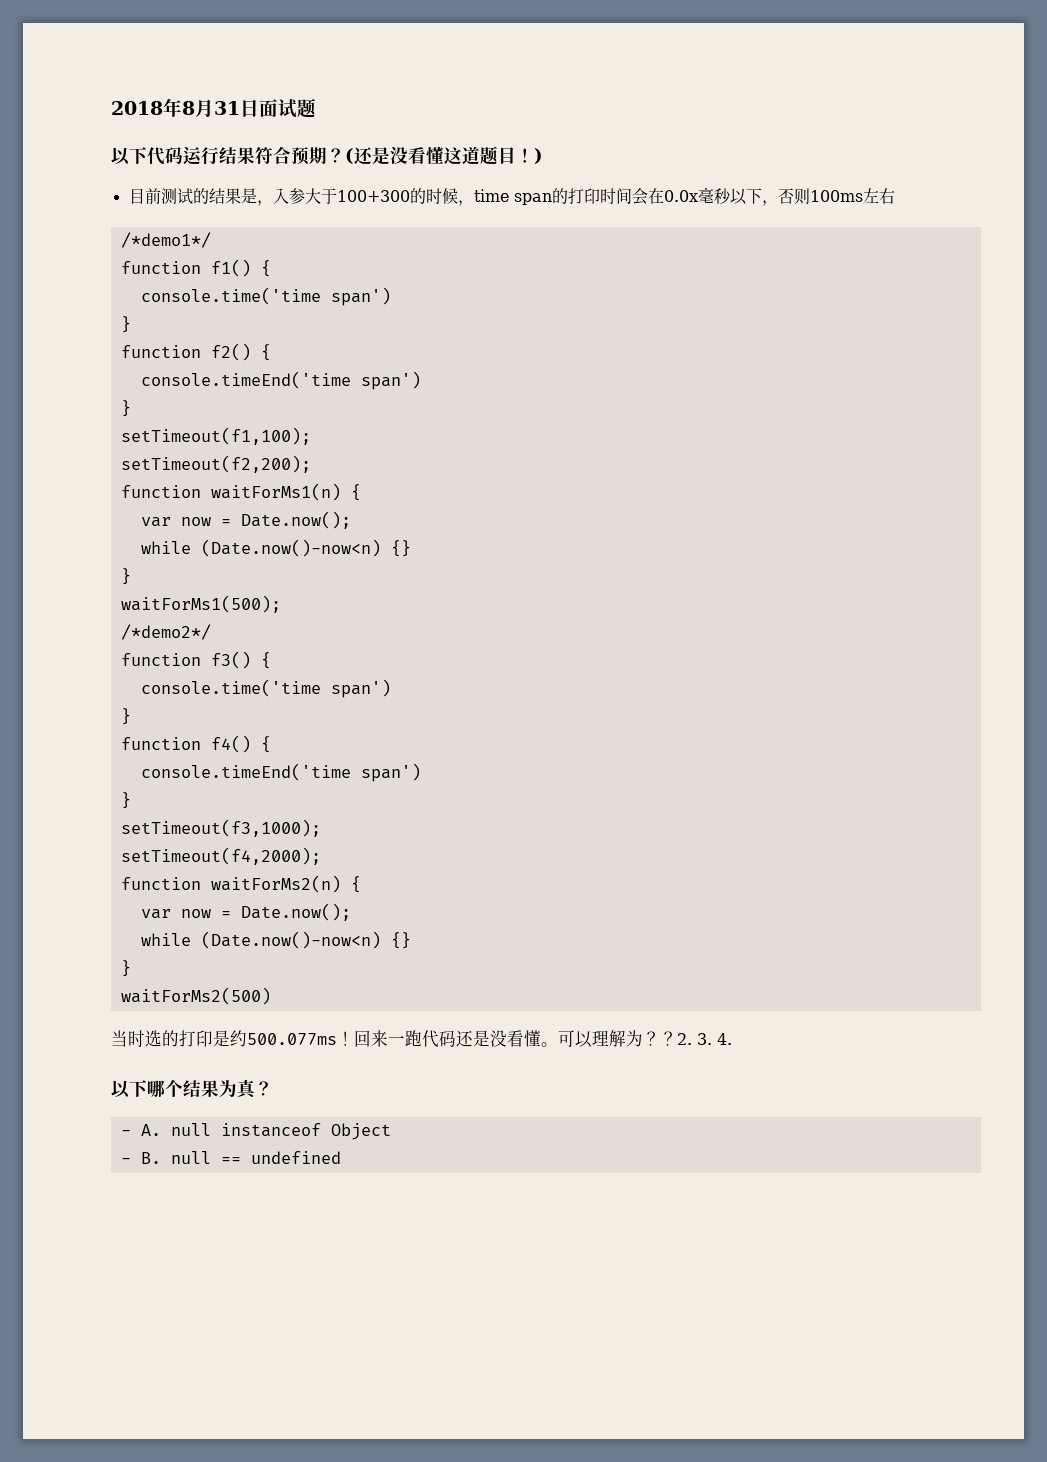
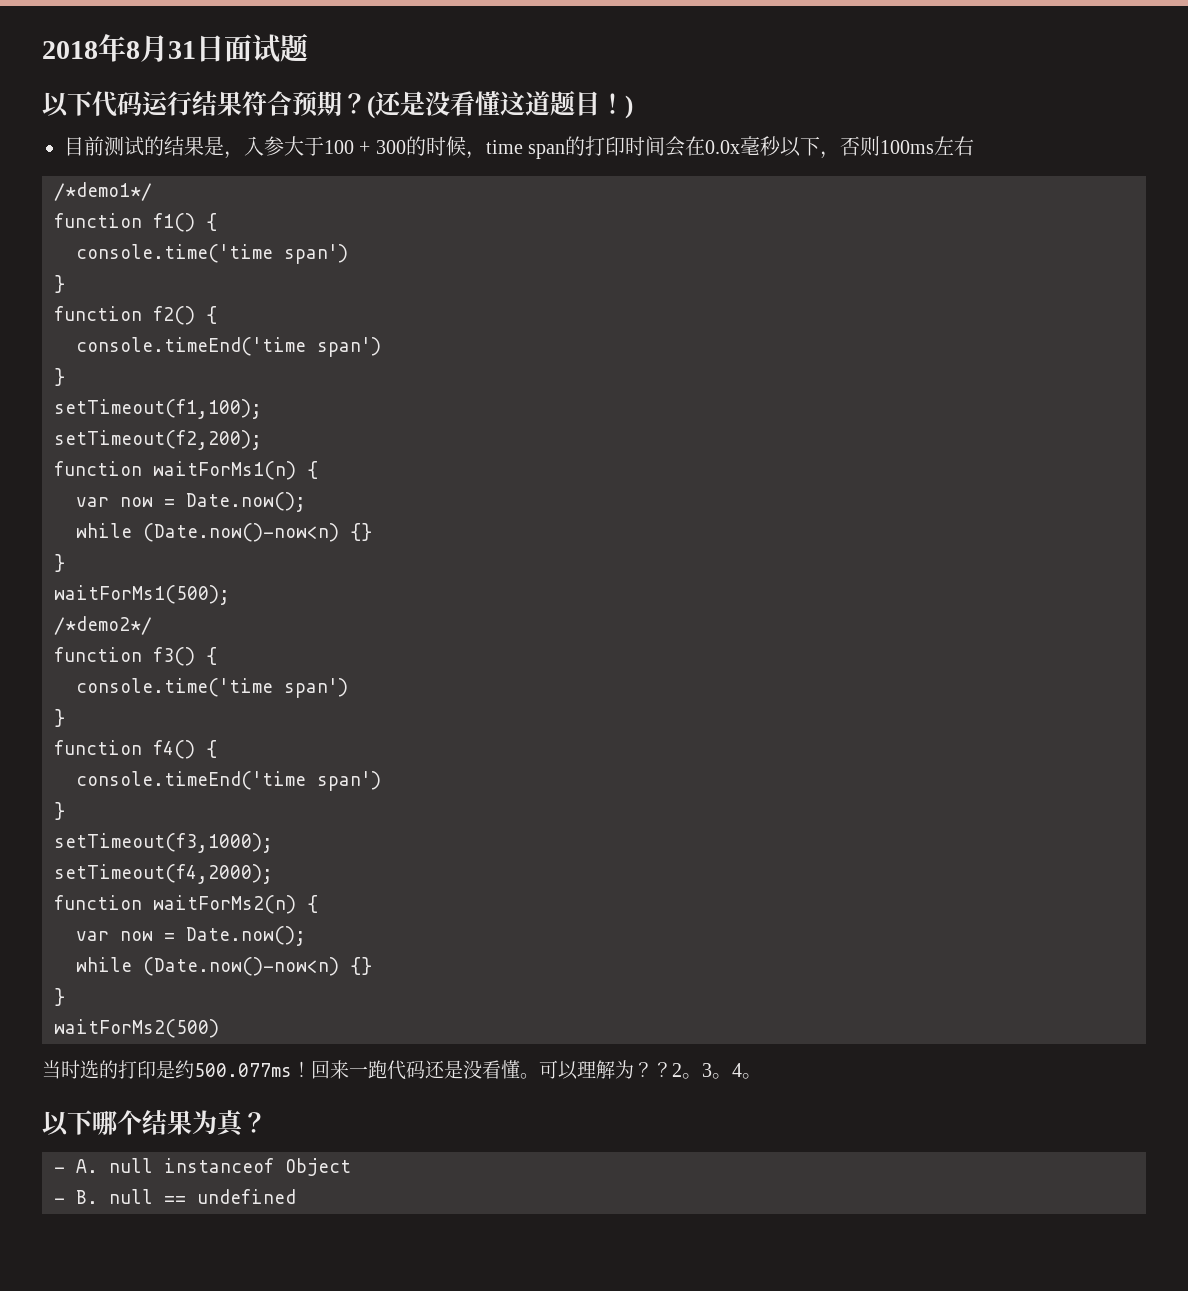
[336,190,410,202] 100+300 -> [324,140,406,154] 100 + 300
[677,1033,732,1045] 2. 3. 4. -> [672,1063,762,1079] 2。3。4。

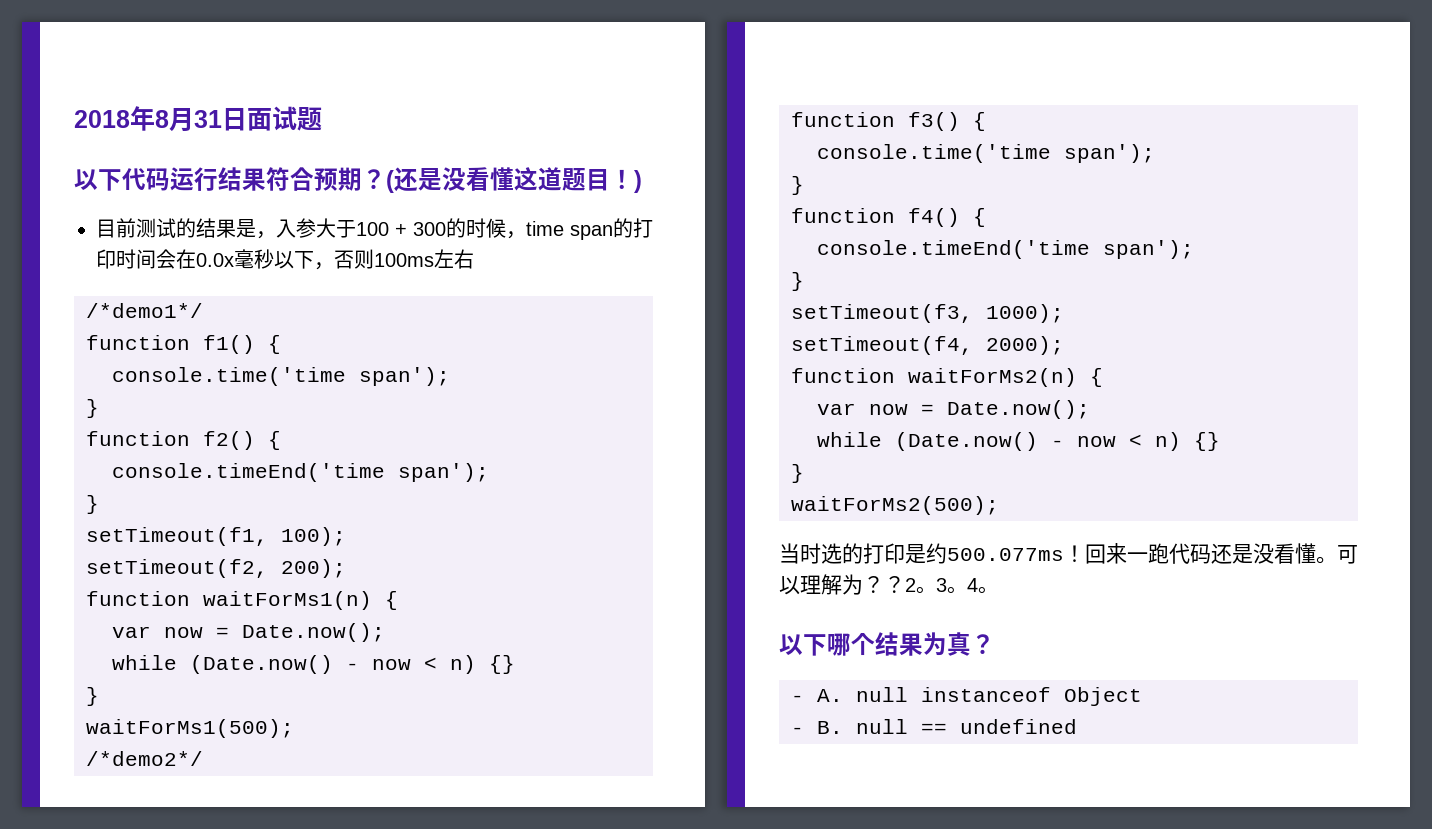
[284,244,348,264] span') -> [359,367,450,386] span');
[317,337,381,357] [54,368,65,386] [54,399,262,419] [54,430,262,450] span') // } // setTimeout(f1,100); // setTimeout(f2,200); -> [398,463,489,482] [86,495,99,514] [86,527,346,546] [86,559,346,578] span'); // } // setTimeout(f1, 100); // setTimeout(f2, 200);
[143,523,339,542] (Date.now()-now<n) -> [190,655,476,674] (Date.now() - now < n)
[284,678,348,698] span') -> [1064,144,1155,163] span');
[317,771,381,791] [54,802,65,820] [54,833,273,853] [54,864,273,884] span') // } // setTimeout(f3,1000); // setTimeout(f4,2000); -> [1103,240,1194,259] [791,272,804,291] [791,304,1064,323] [791,336,1064,355] span'); // } // setTimeout(f3, 1000); // setTimeout(f4, 2000);
[143,957,372,976] [54,988,65,1006] [54,1019,219,1038] (Date.now()-now<n) {} // } // waitForMs2(500) -> [895,432,1220,451] [791,464,804,483] [791,496,999,515] (Date.now() - now < n) {} // } // waitForMs2(500);

